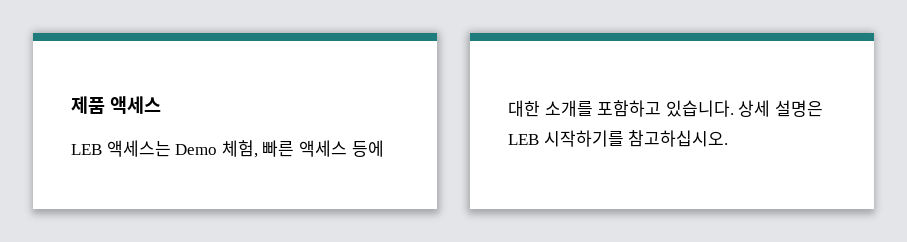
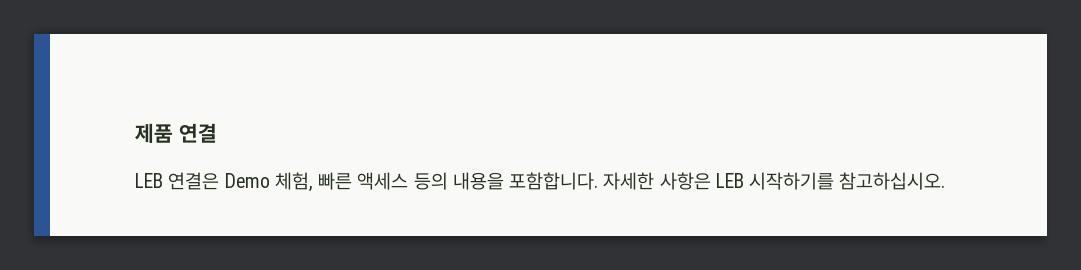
[110,96,161,114] [71,140,171,157] 액세스 // LEB 액세스는 -> [178,123,217,143] [135,172,220,190] 연결 // LEB 연결은
[351,140,384,157] [508,100,823,117] 등에 대한 소개를 포함하고 있습니다. 상세 설명은 -> [413,172,711,190] 등의 내용을 포함합니다. 자세한 사항은

